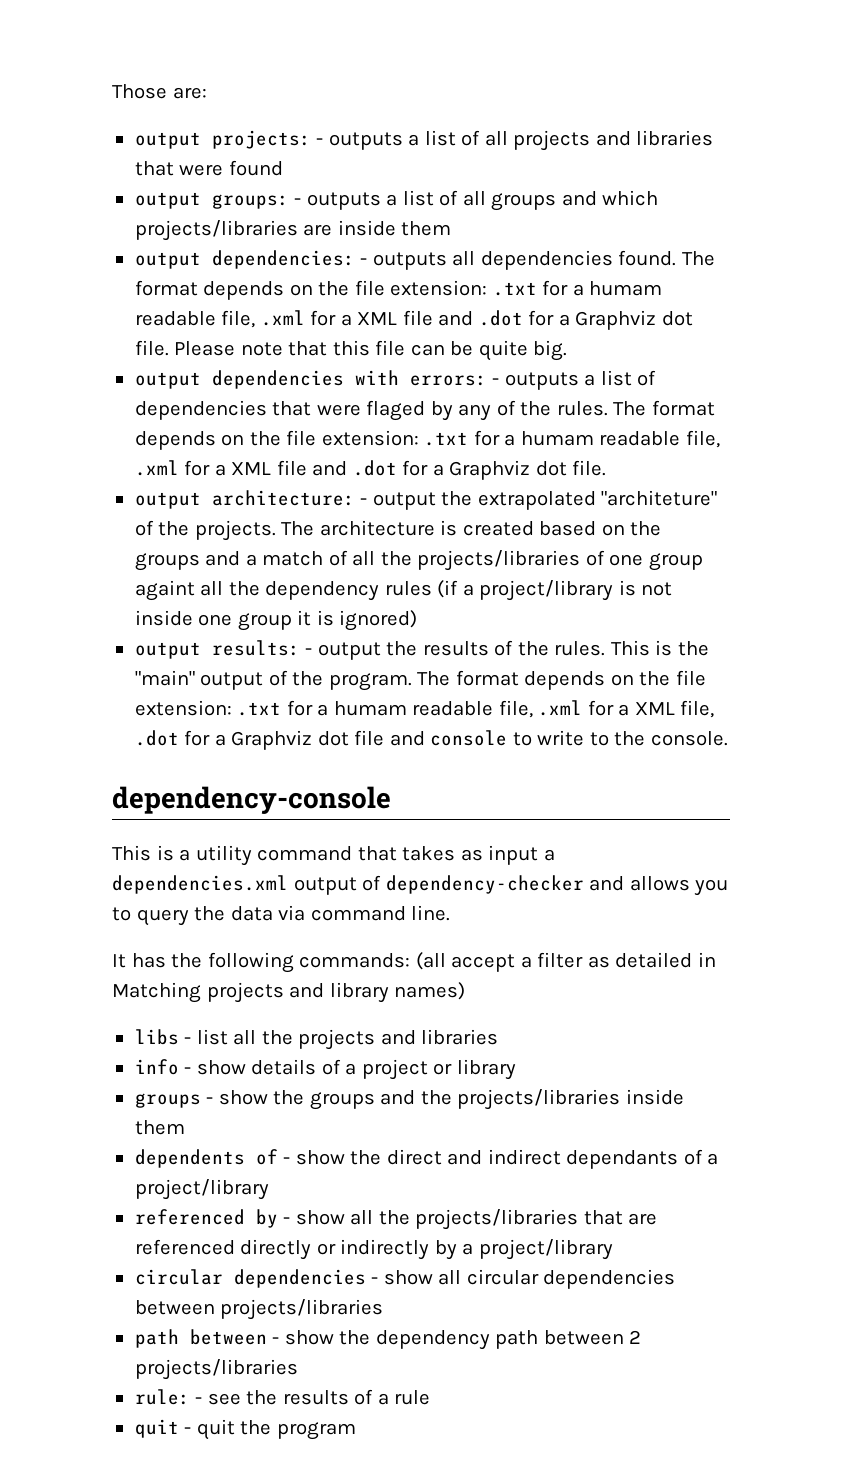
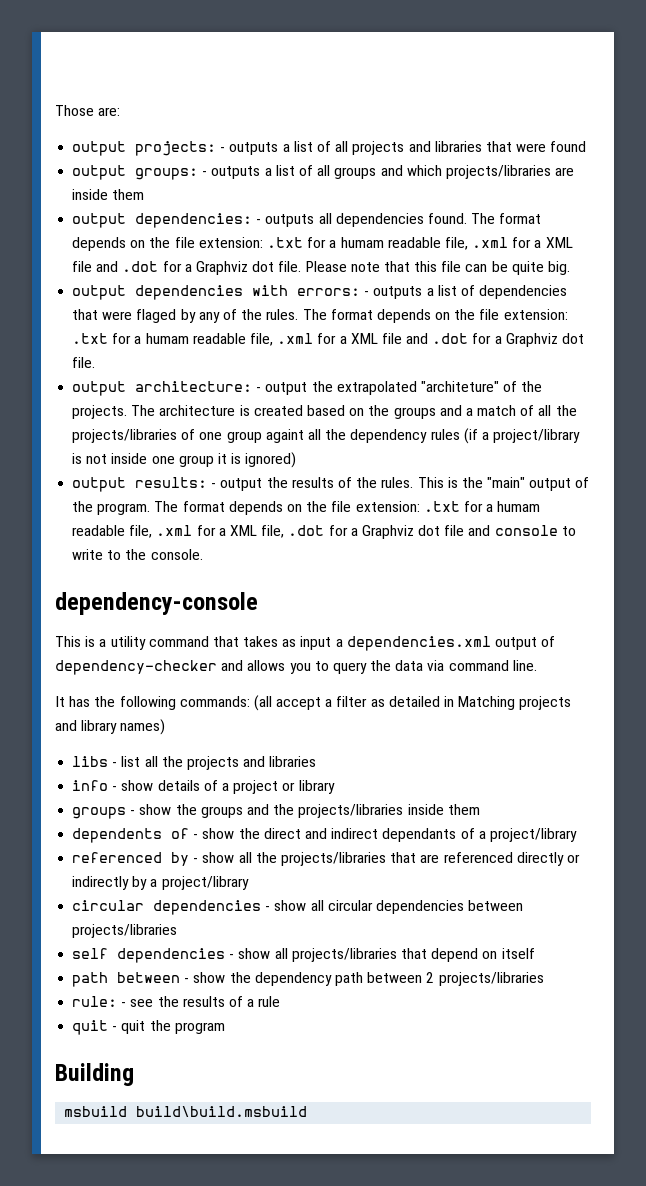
(384, 1309) none -> [72,948,535,963] // self dependencies - show all projects/libraries that depend on itself
(356, 1431) none -> [55,1063,134,1086] [64,1106,308,1117] // Building // msbuild build\build.msbuild

